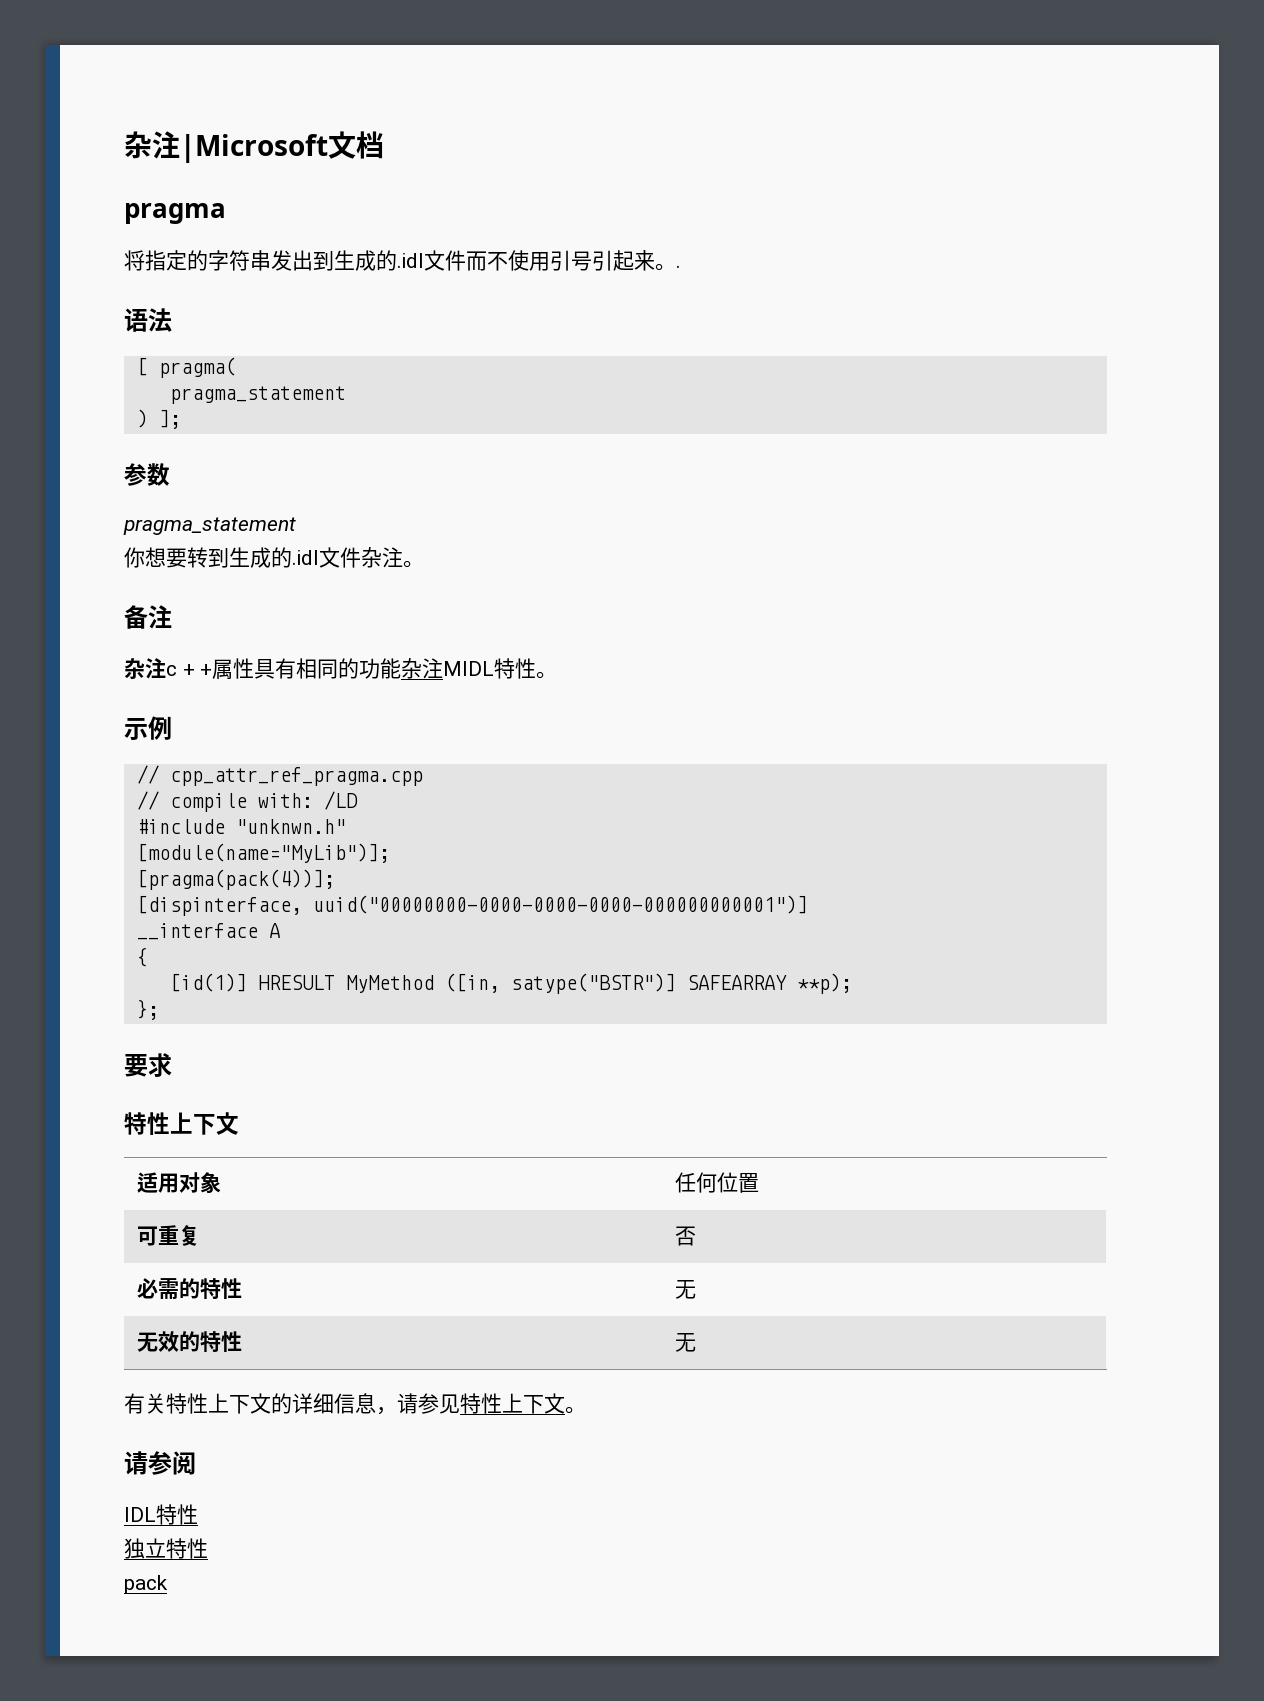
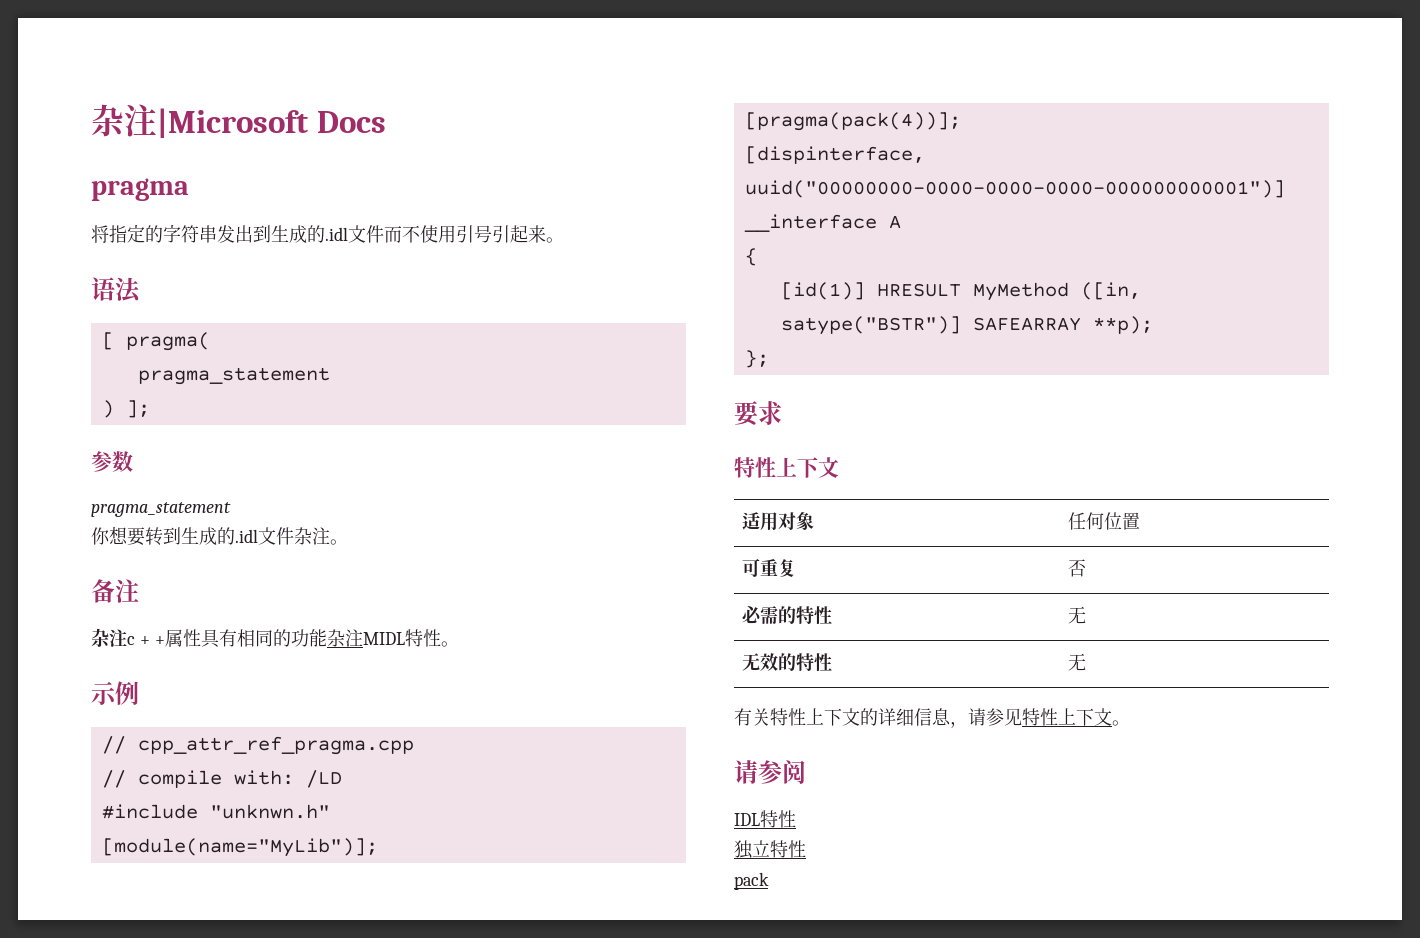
[328,131,384,159] 文档 -> [316,111,386,133] Docs
[676,265,681,268] . -> (564, 240) none

